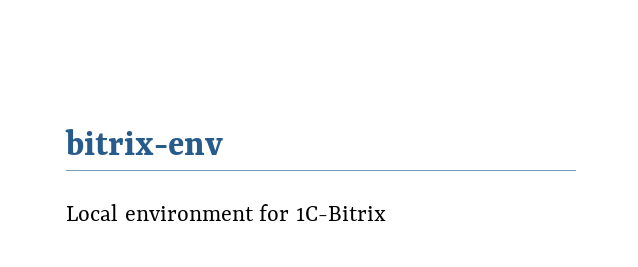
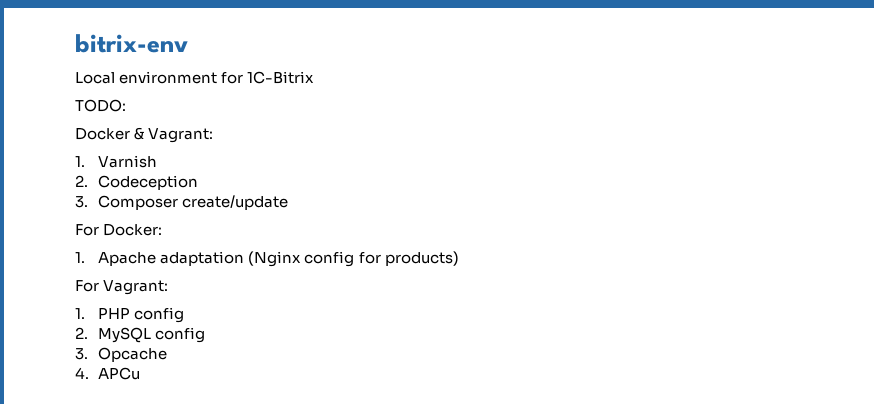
(386, 213) none -> [75,99,126,112] [75,127,214,143] [75,155,158,168] [75,175,199,190] [75,195,289,210] [75,224,163,236] [75,251,459,267] [75,280,169,295] [75,307,185,323] [75,327,206,343] [75,347,168,362] [75,367,141,380] // TODO: // Docker & Vagrant: // 1. Varnish // 2. Codeception // 3. Composer create/update // For Docker: // 1. Apache adaptation (Nginx config for products) // For Vagrant: // 1. PHP config // 2. MySQL config // 3. Opcache // 4. APCu

